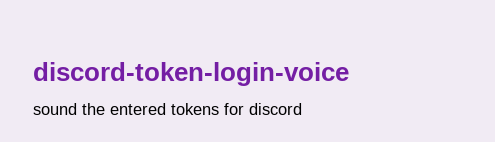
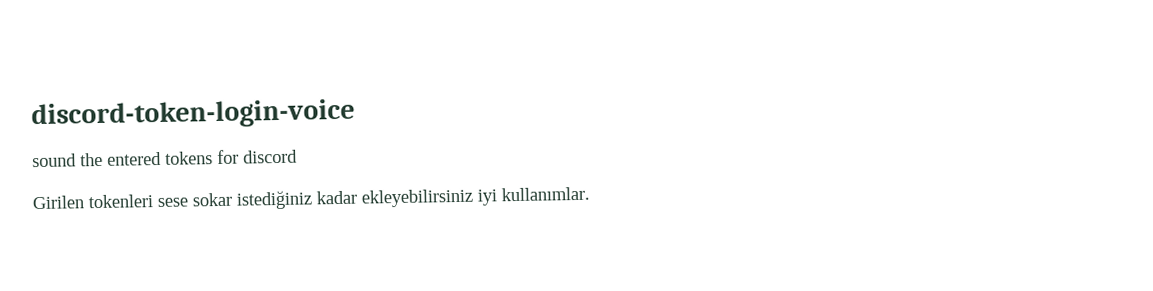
(302, 109) none -> [32,186,590,210] // Girilen tokenleri sese sokar istediğiniz kadar ekleyebilirsiniz iyi kullanımlar.

